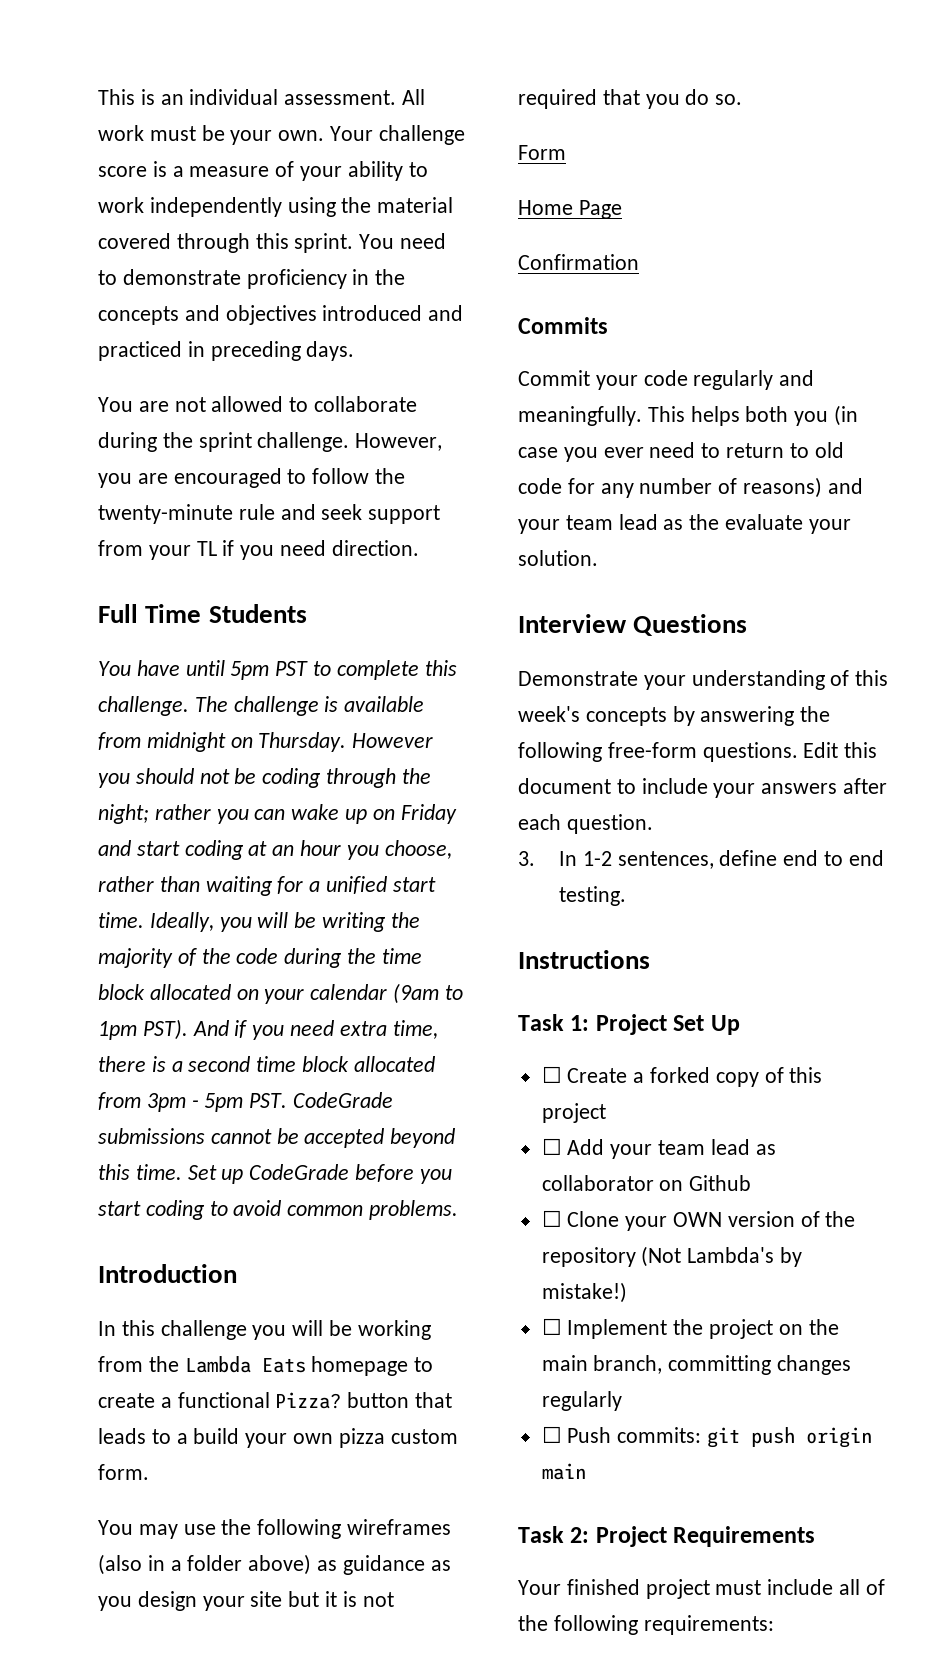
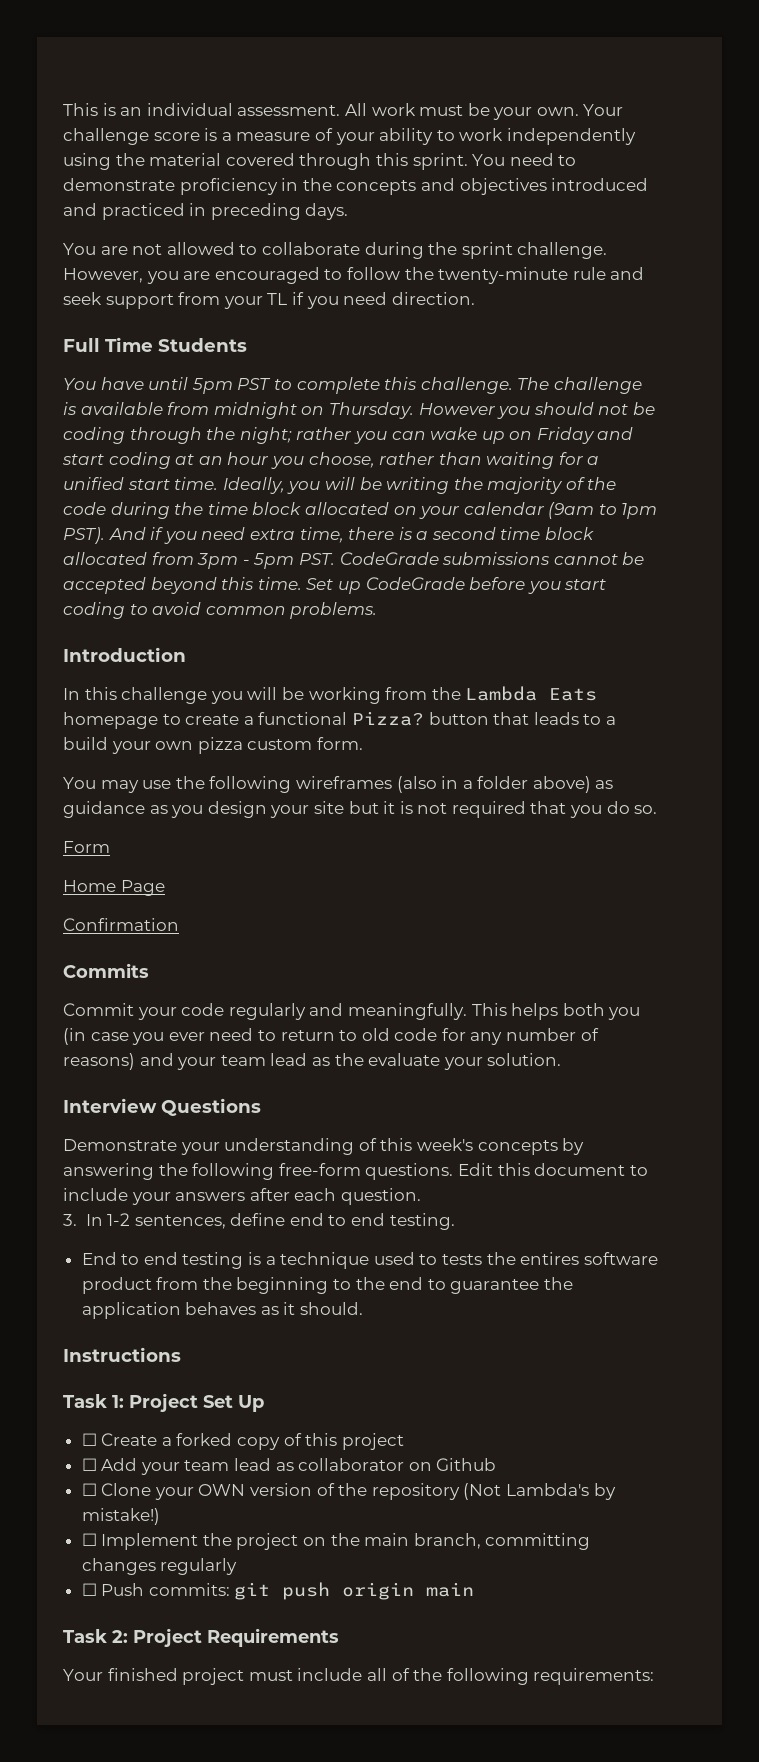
(626, 896) none -> [81,1252,658,1269] [81,1277,574,1294] [81,1302,364,1319] // End to end testing is a technique used to tests the entires software product from the beginning to the end to guarantee the application behaves as it should.

